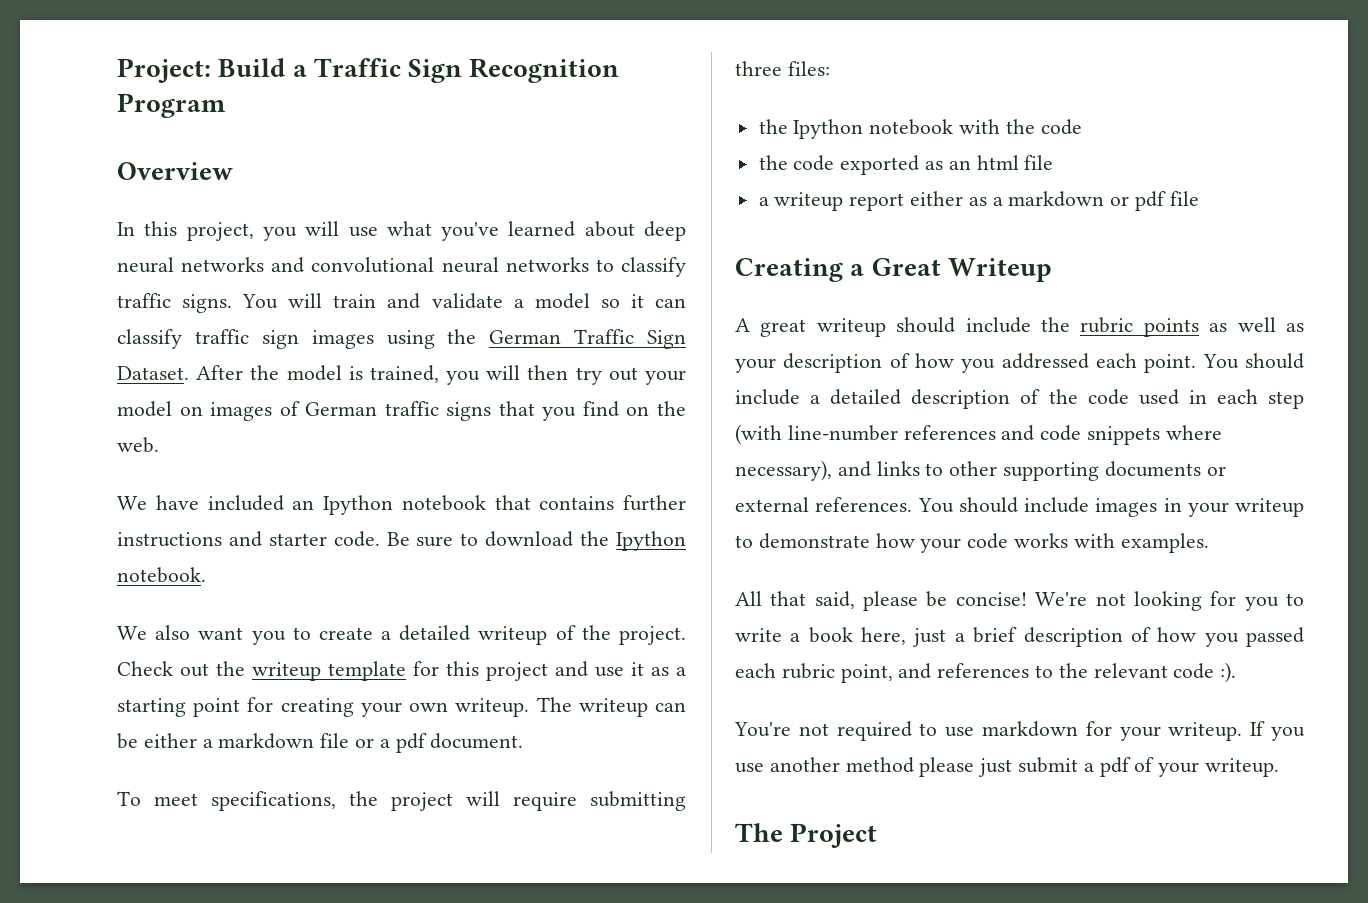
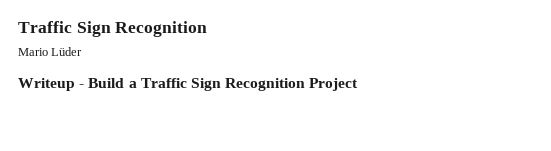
[117,58,211,83] Project: -> [18,21,208,37] [18,47,83,56] [18,78,85,91] Traffic Sign Recognition // Mario Lüder // Writeup -
[117,93,226,118] [117,162,233,180] [117,221,686,241] [117,257,687,277] [117,293,686,313] [117,329,686,349] [117,365,686,385] [117,401,686,421] [117,437,159,453] [117,495,686,515] [117,531,687,551] [117,567,206,583] [117,625,686,645] [117,661,686,681] [117,697,686,717] [117,733,524,753] [117,791,686,811] [735,61,830,76] [758,119,1082,139] [758,155,1054,175] [758,191,1199,211] [735,258,1052,282] [735,317,1304,337] [735,353,1304,373] [735,389,1304,409] [735,424,1222,445] [735,460,1226,481] [735,497,1304,517] [735,533,1209,553] [735,591,1304,611] [735,627,1304,647] [735,662,1237,683] [734,721,1305,741] [735,757,1280,777] [735,823,783,842] Program // Overview // In this project, you will use what you've learned about deep neural networks and convolutional neural networks to classify traffic signs. You will train and validate a model so it can classify traffic sign images using the German Traffic Sign Dataset. After the model is trained, you will then try out your model on images of German traffic signs that you find on the web. // We have included an Ipython notebook that contains further instructions and starter code. Be sure to download the Ipython notebook. // We also want you to create a detailed writeup of the project. Check out the writeup template for this project and use it as a starting point for creating your own writeup. The writeup can be either a markdown file or a pdf document. // To meet specifications, the project will require submitting three files: // the Ipython notebook with the code // the code exported as an html file // a writeup report either as a markdown or pdf file // Creating a Great Writeup // A great writeup should include the rubric points as well as your description of how you addressed each point. You should include a detailed description of the code used in each step (with line-number references and code snippets where necessary), and links to other supporting documents or external references. You should include images in your writeup to demonstrate how your code works with examples. // All that said, please be concise! We're not looking for you to write a book here, just a brief description of how you passed each rubric point, and references to the relevant code :). // You're not required to use markdown for your writeup. If you use another method please just submit a pdf of your writeup. // The -> (306, 84) none

